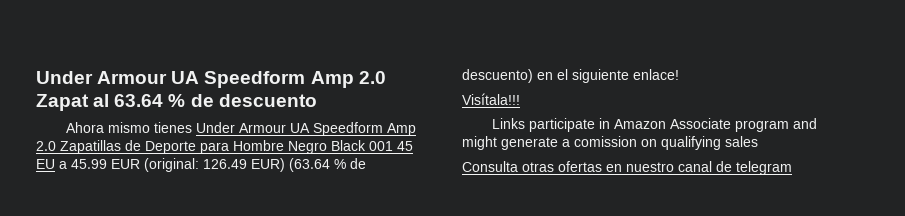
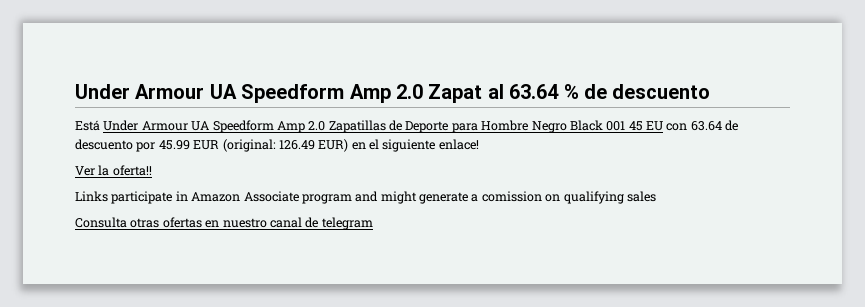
[66,122,193,133] Ahora mismo tienes -> [75,120,100,131] Está
[59,161,67,169] a -> [666,120,739,131] [75,139,156,152] con 63.64 de descuento por
[289,158,366,172] [462,69,533,83] (63.64 % de descuento) -> (349, 145) none
[462,93,520,105] Visítala!!! -> [75,165,152,176] Ver la oferta!!

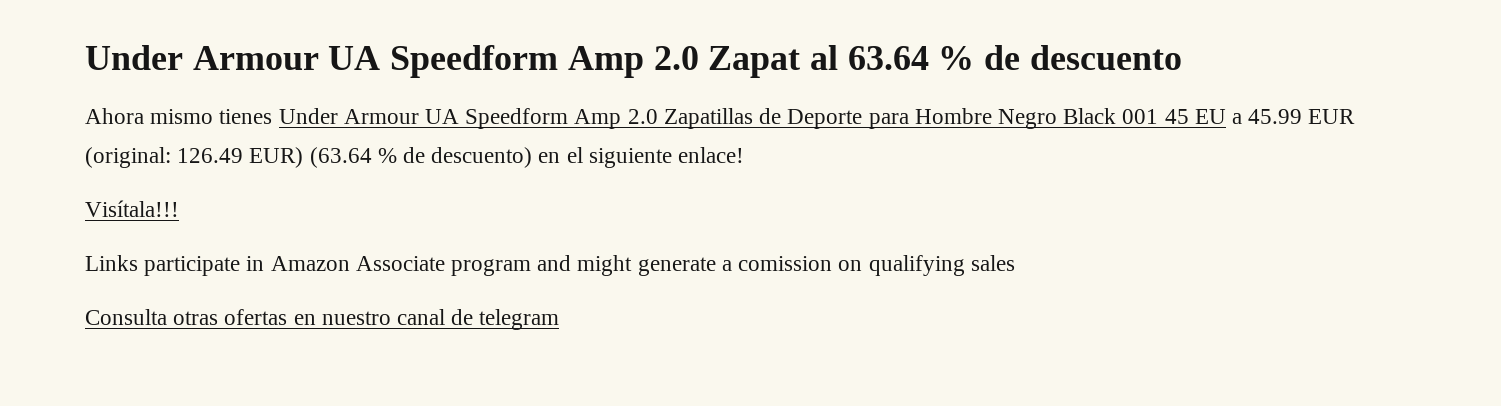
[75,120,100,131] Está -> [85,108,273,124] Ahora mismo tienes
[666,120,739,131] [75,139,156,152] con 63.64 de descuento por -> [1231,113,1242,124] a
(349, 145) none -> [309,147,533,168] (63.64 % de descuento)
[75,165,152,176] Ver la oferta!! -> [85,200,179,217] Visítala!!!

